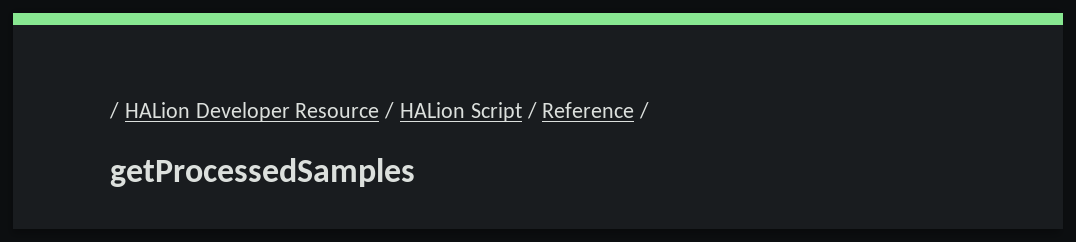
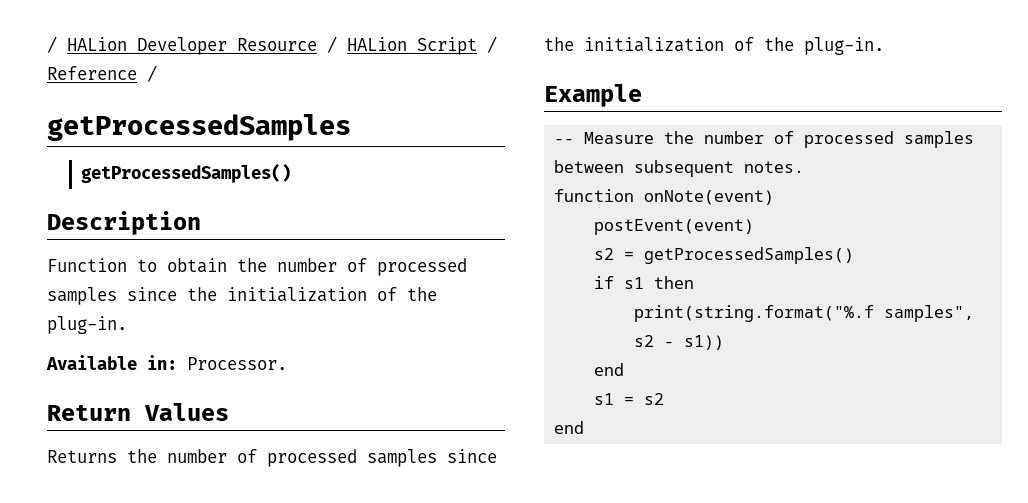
(415, 172) none -> [80,164,291,183] [47,211,201,235] [47,258,467,276] [47,287,437,305] [47,316,127,334] [46,355,287,370] [47,403,229,421] [47,449,497,467] [544,37,884,55] [544,84,642,107] [554,131,975,148] [554,160,805,177] [554,189,775,205] [594,219,755,235] [594,247,855,264] [594,276,695,289] [634,305,975,322] [634,335,725,350] [594,363,625,376] [594,393,665,405] [554,421,585,434] // getProcessedSamples() // Description // Function to obtain the number of processed samples since the initialization of the plug-in. // Available in: Processor. // Return Values // Returns the number of processed samples since the initialization of the plug-in. // Example // -- Measure the number of processed samples between subsequent notes. // function onNote(event) // postEvent(event) // s2 = getProcessedSamples() // if s1 then // print(string.format("%.f samples", s2 - s1)) // end // s1 = s2 // end

